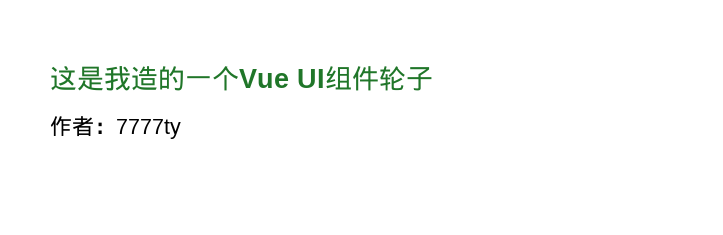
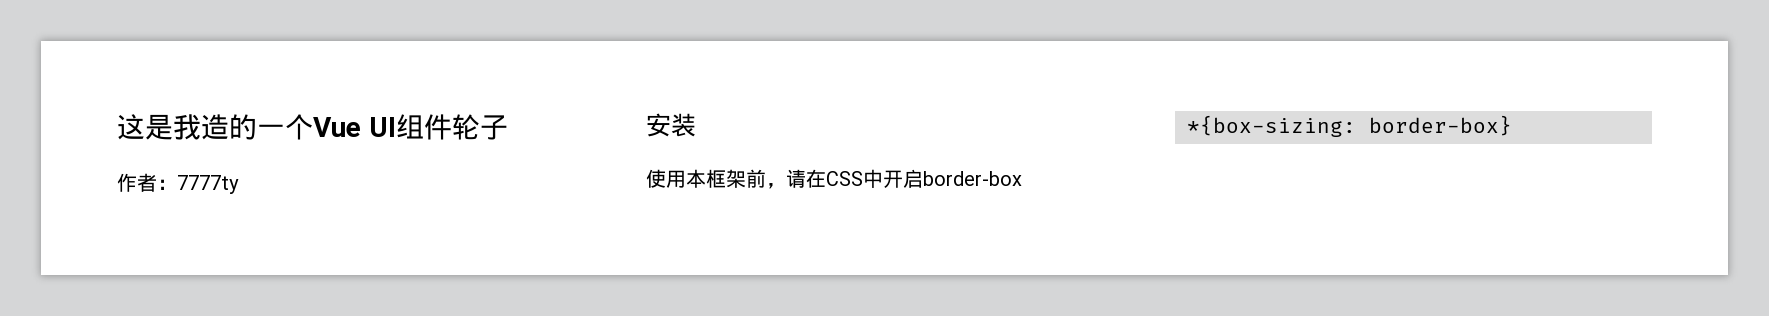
(181, 129) none -> [646,113,696,137] [646,169,1022,189] [1187,115,1512,137] // 安装 // 使用本框架前，请在CSS中开启border-box // *{box-sizing: border-box}

